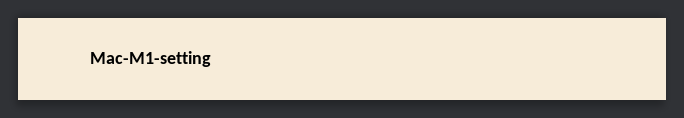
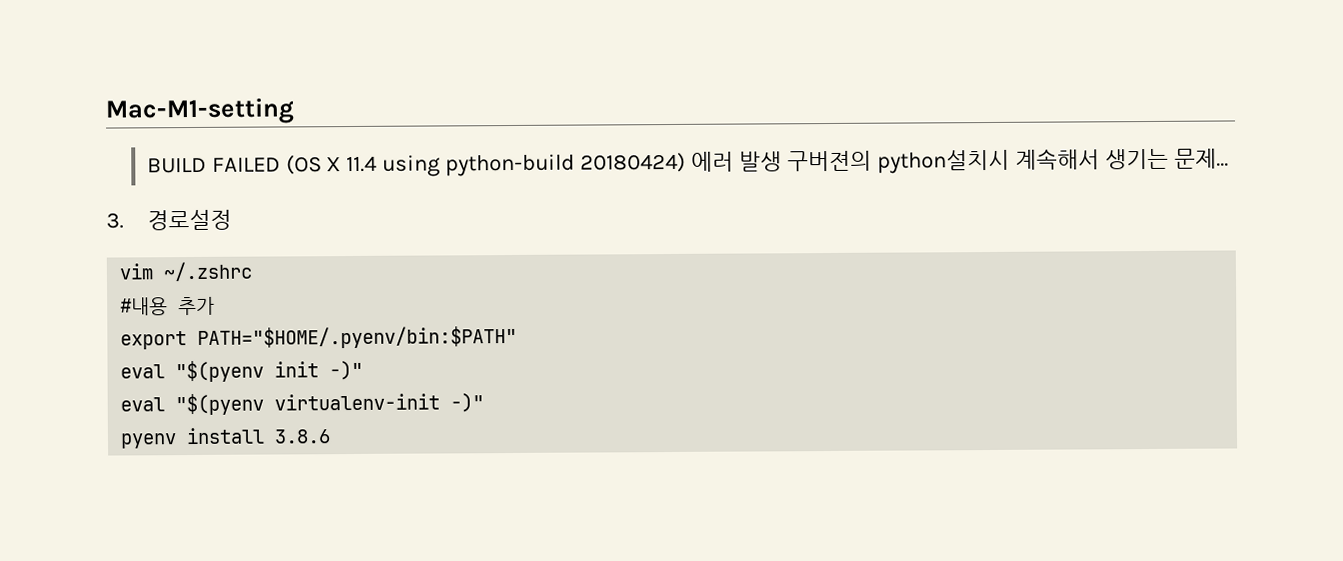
(211, 59) none -> [146,148,1229,177] [106,209,232,231] [119,261,253,282] [120,296,216,316] [120,325,518,350] [120,360,364,383] [120,393,485,416] [120,427,332,449] // BUILD FAILED (OS X 11.4 using python-build 20180424) 에러 발생 구버젼의 python설치시 계속해서 생기는 문제... // 3. 경로설정 // vim ~/.zshrc // #내용 추가 // export PATH="$HOME/.pyenv/bin:$PATH" // eval "$(pyenv init -)" // eval "$(pyenv virtualenv-init -)" // pyenv install 3.8.6

